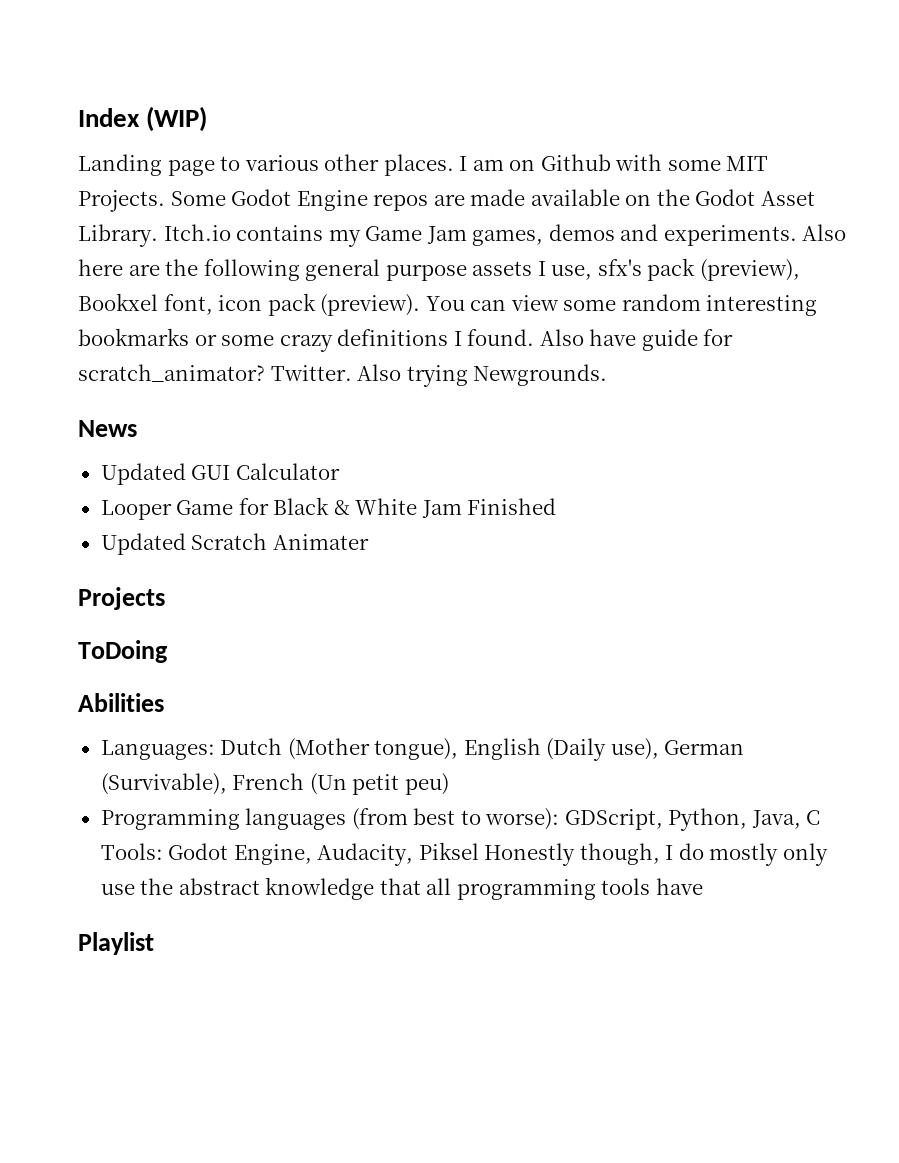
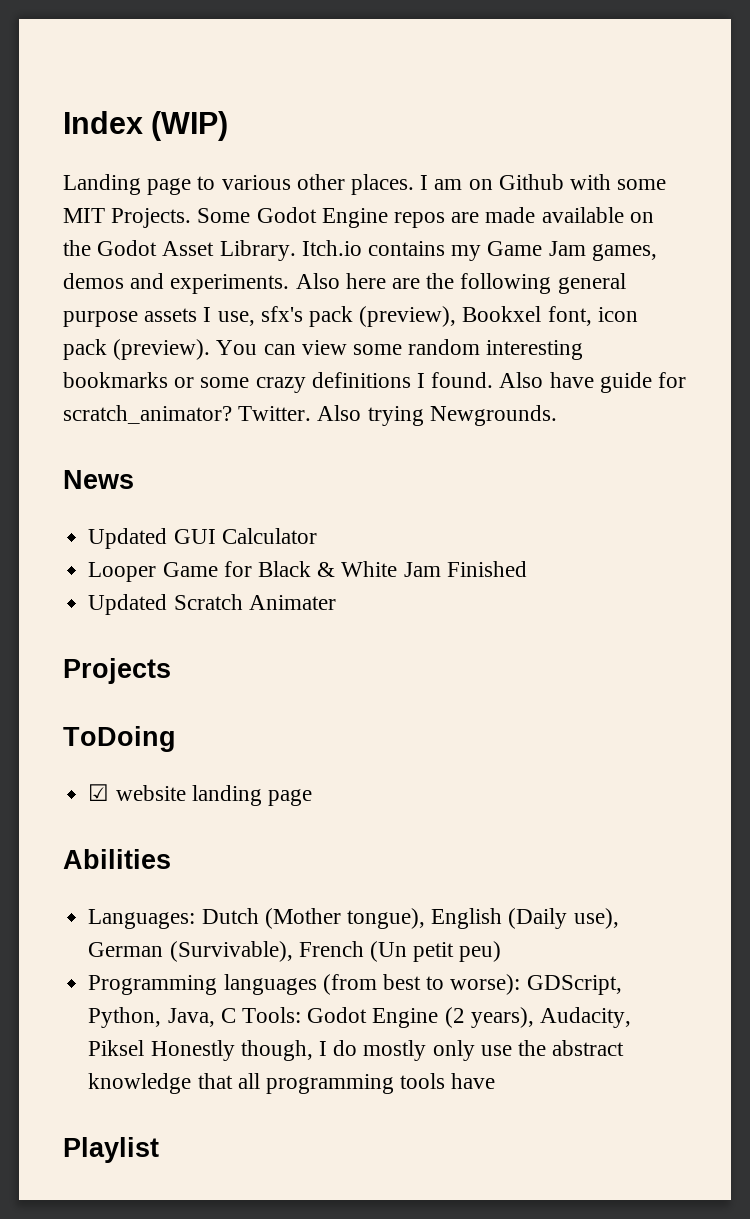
(168, 651) none -> [88,784,312,806] // ☑ website landing page
[233,844,312,865] Engine, -> [372,1007,534,1028] Engine (2 years),

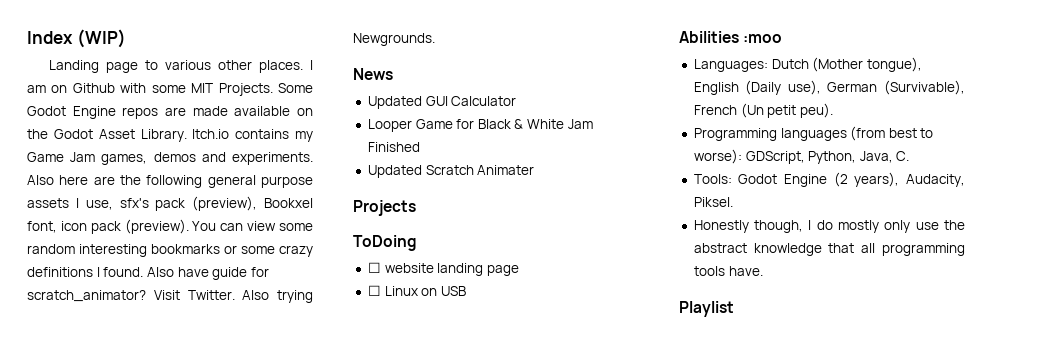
(232, 414) none -> [153,290,180,300] Visit
[88,784,110,801] ☑ -> [367,262,381,273] ☐
(312, 797) none -> [367,285,466,296] // ☐ Linux on USB
(171, 859) none -> [743,34,783,43] :moo
[459,941,502,962] peu) -> [799,103,833,118] peu).
[220,1008,236,1023] C -> [896,151,910,161] C. //
[88,1040,145,1056] Piksel -> [693,197,733,207] Piksel. //
[451,1073,496,1089] have -> [728,266,763,276] have.

